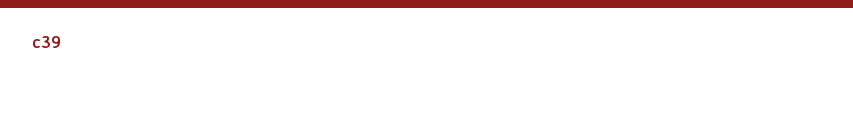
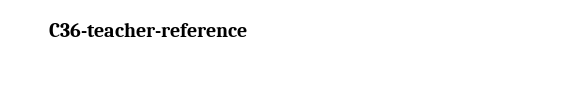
[32,36,61,48] c39 -> [49,22,247,37] C36-teacher-reference

